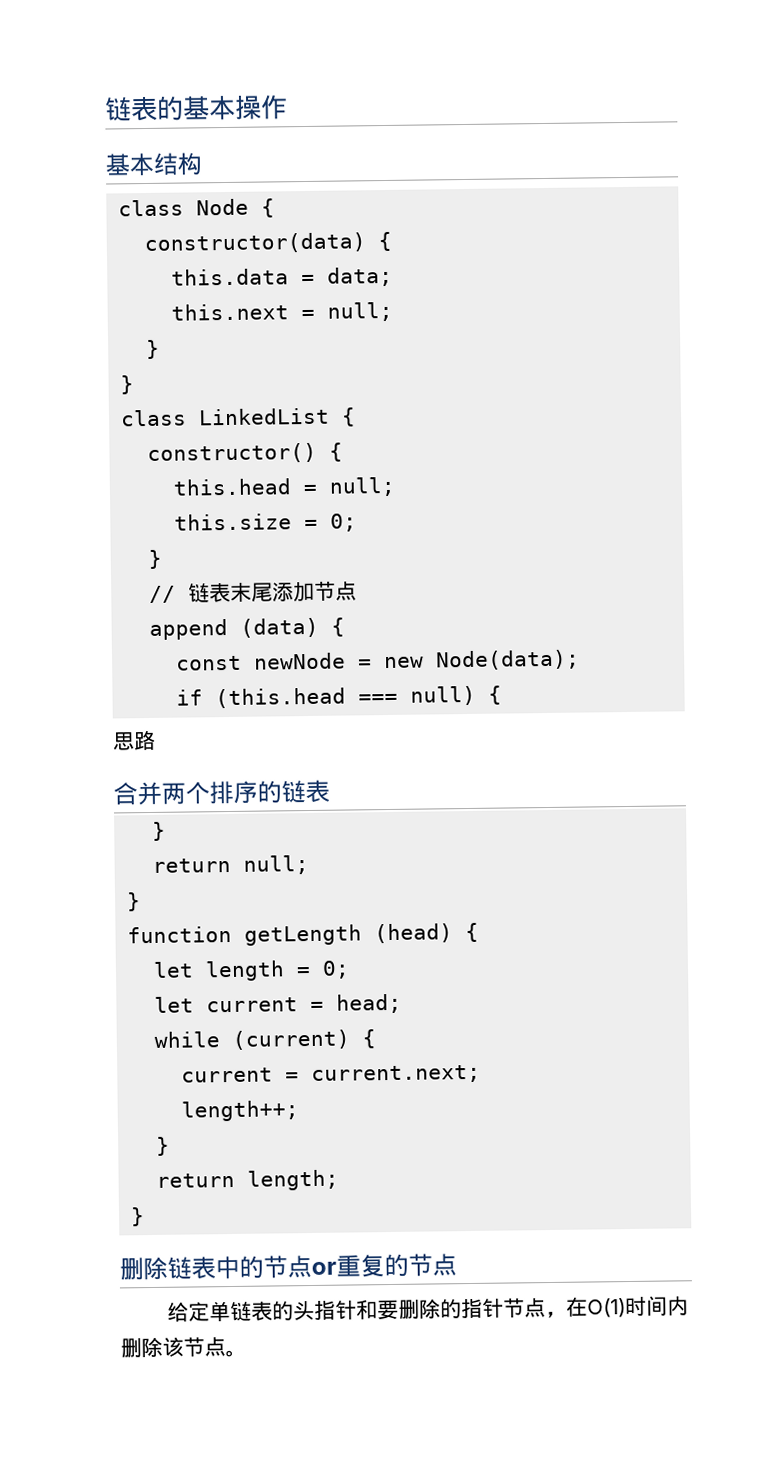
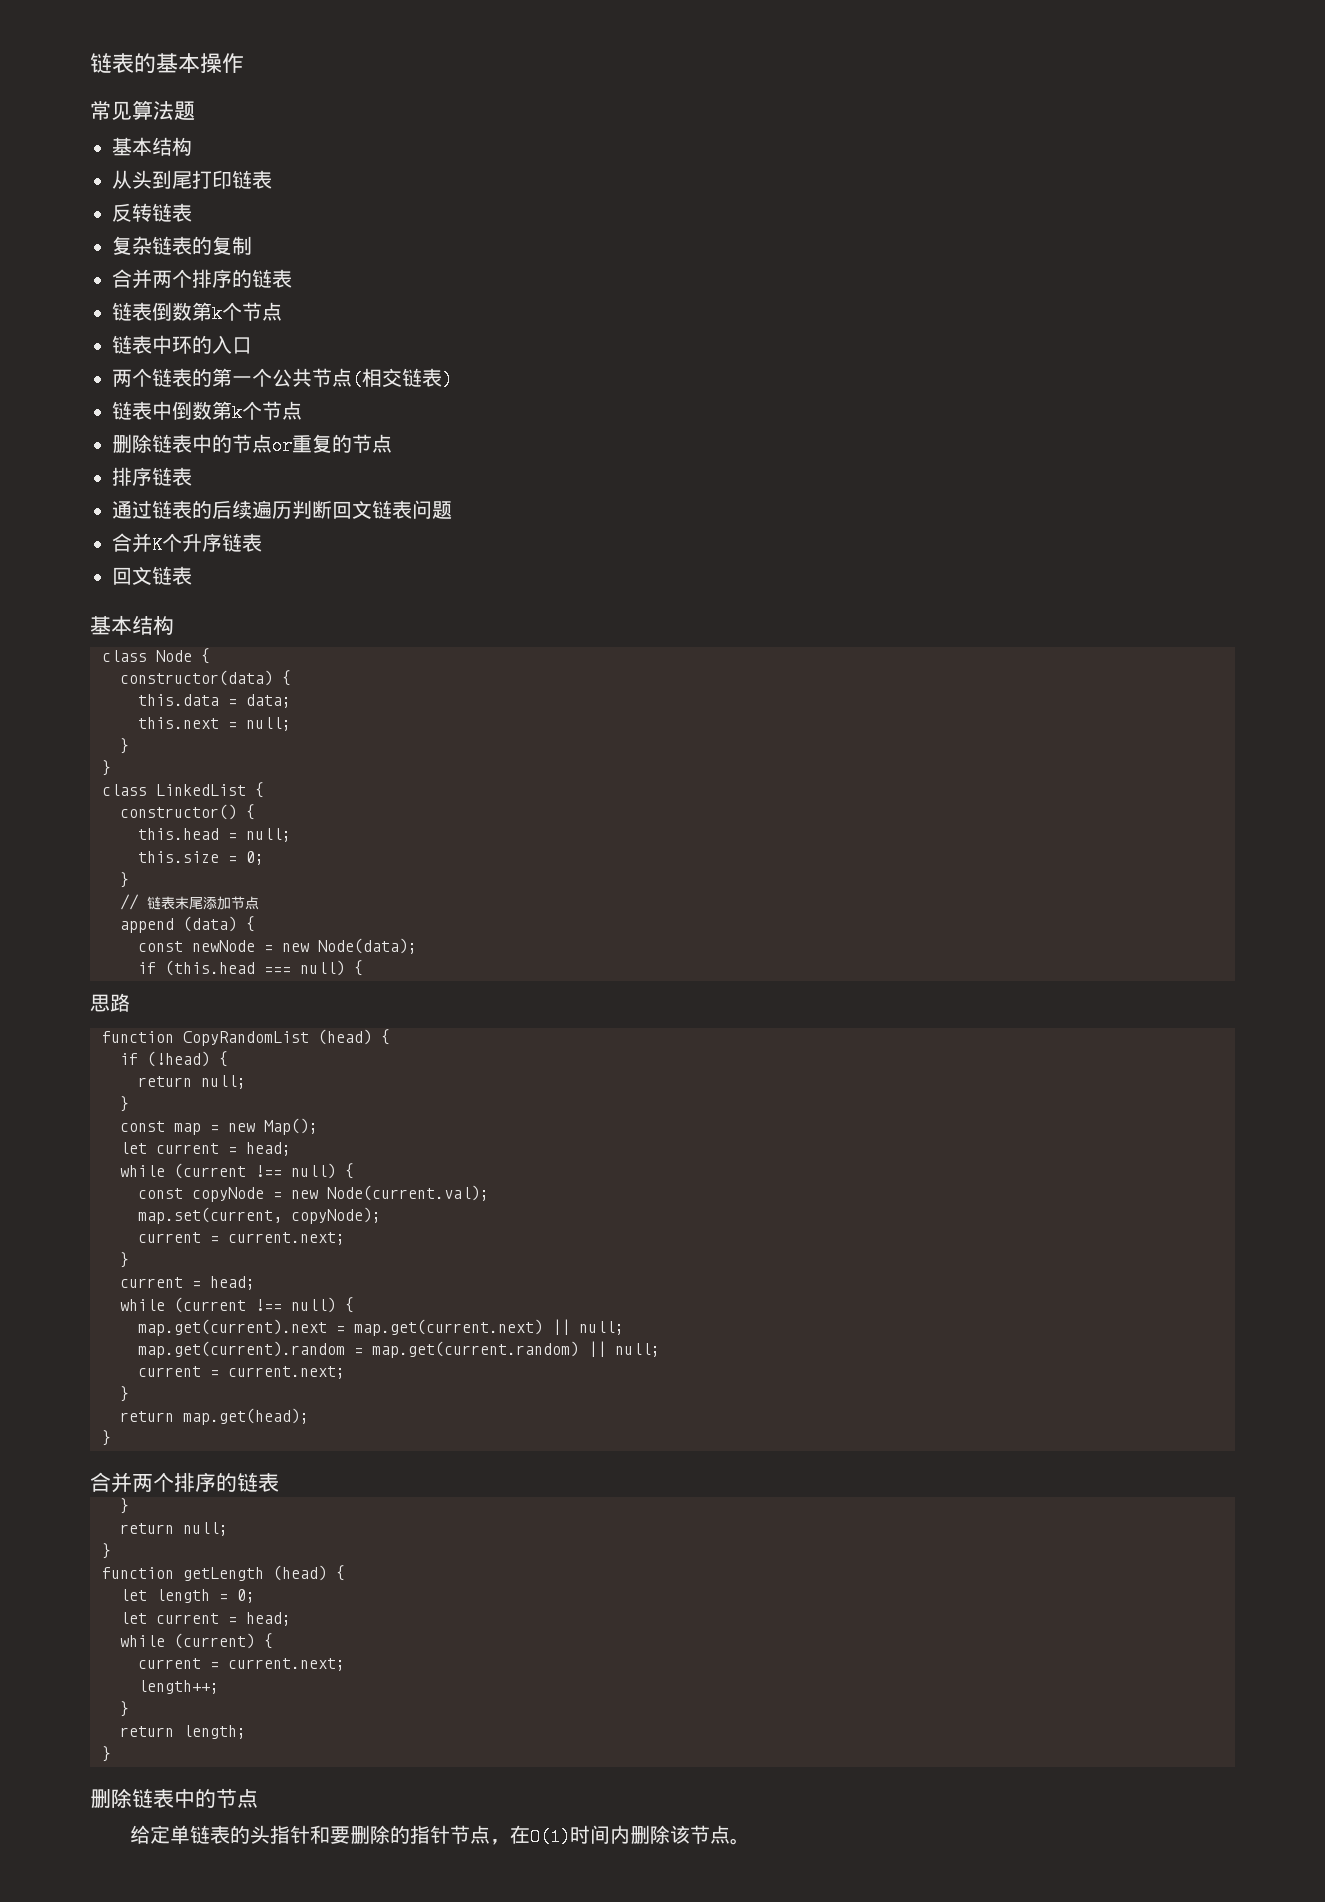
(288, 107) none -> [90,100,195,121] [112,137,192,156] [112,170,272,189] [112,203,192,222] [112,236,252,255] [112,269,292,289] [112,302,282,323] [112,335,252,354] [112,368,452,389] [112,401,302,422] [112,434,392,455] [112,467,192,486] [112,500,452,519] [112,533,262,554] [112,566,192,585] // 常见算法题 // 基本结构 // 从头到尾打印链表 // 反转链表 // 复杂链表的复制 // 合并两个排序的链表 // 链表倒数第k个节点 // 链表中环的入口 // 两个链表的第一个公共节点(相交链表) // 链表中倒数第k个节点 // 删除链表中的节点or重复的节点 // 排序链表 // 通过链表的后续遍历判断回文链表问题 // 合并K个升序链表 // 回文链表
(156, 740) none -> [102,1029,390,1046] [120,1051,228,1067] [138,1075,246,1089] [120,1096,129,1112] [120,1118,318,1135] [120,1142,291,1156] [120,1163,354,1179] [138,1185,489,1202] [138,1207,381,1224] [138,1232,345,1245] [120,1252,129,1268] [120,1276,255,1290] [120,1297,354,1313] [138,1319,624,1336] [138,1341,660,1358] [138,1366,345,1379] [120,1386,129,1402] [120,1408,309,1425] [102,1430,111,1446] // function CopyRandomList (head) { // if (!head) { // return null; // } // const map = new Map(); // let current = head; // while (current !== null) { // const copyNode = new Node(current.val); // map.set(current, copyNode); // current = current.next; // } // current = head; // while (current !== null) { // map.get(current).next = map.get(current.next) || null; // map.get(current).random = map.get(current.random) || null; // current = current.next; // } // return map.get(head); // }
[311,1253,457,1278] or重复的节点 -> (258, 1798) none

